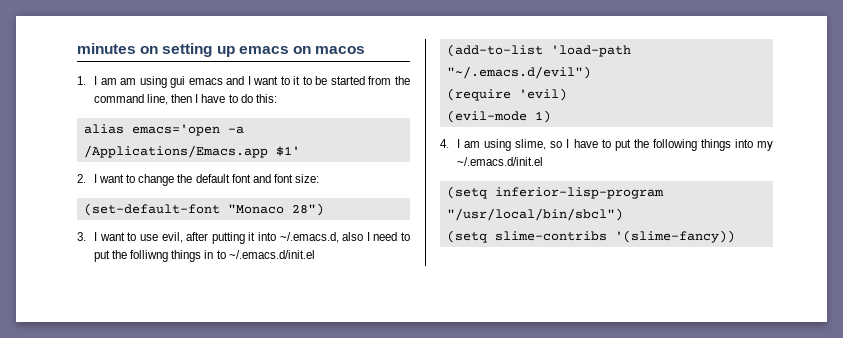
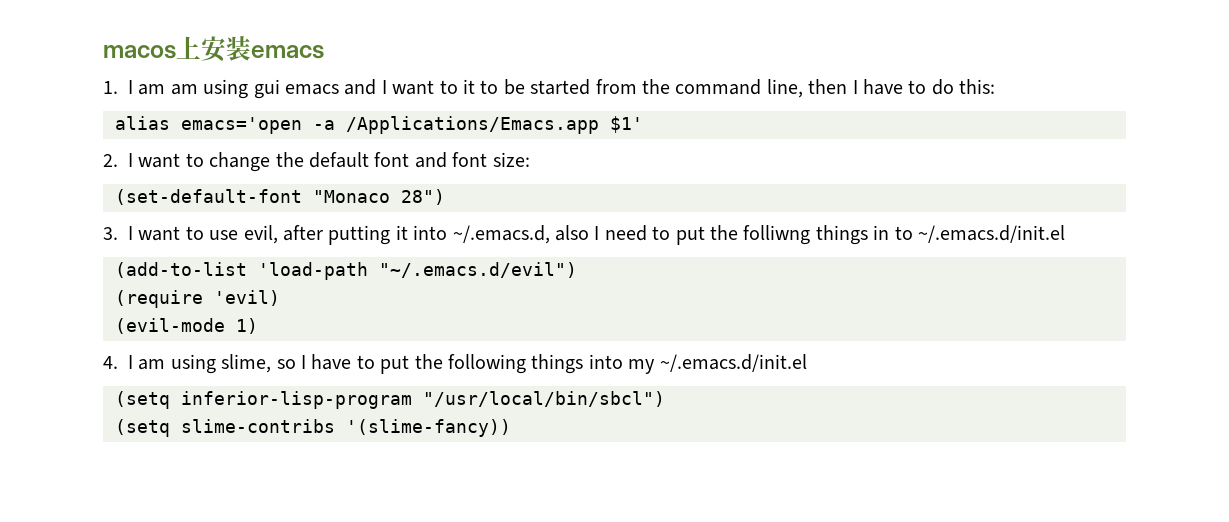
[77,43,366,57] minutes on setting up emacs on macos -> [103,36,324,62] macos上安装emacs

